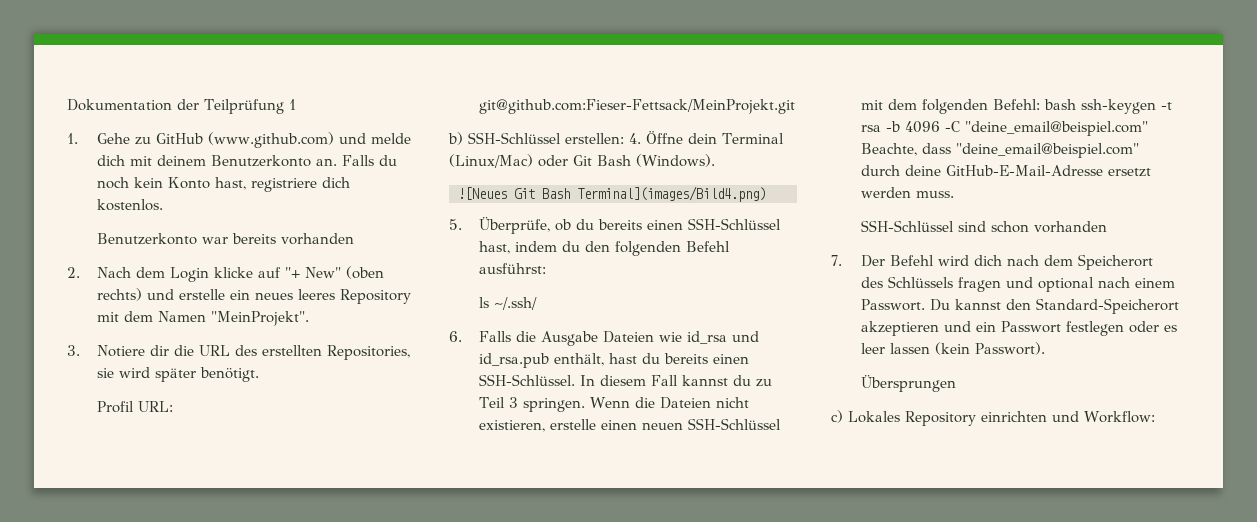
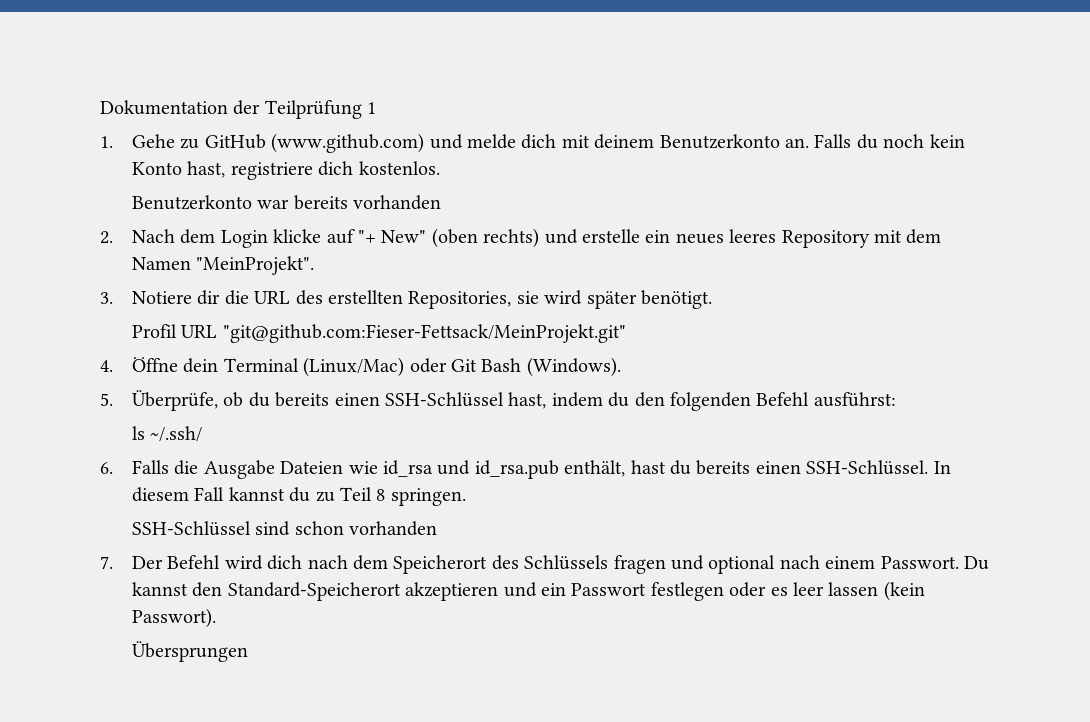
[137,401,173,412] [478,99,795,114] [448,132,624,145] URL: git@github.com:Fieser-Fettsack/MeinProjekt.git // b) SSH-Schlüssel erstellen: -> [181,324,626,343] URL "git@github.com:Fieser-Fettsack/MeinProjekt.git" //
[458,186,766,202] // ![Neues Git Bash Terminal](images/Bild4.png) -> (621, 367) none
[508,397,518,408] 3 -> [376,489,386,501] 8
[589,397,749,409] [478,418,781,432] [860,99,1172,114] [860,121,1148,136] [860,143,1139,158] [860,165,1151,177] [860,187,954,198] Wenn die Dateien nicht existieren, erstelle einen neuen SSH-Schlüssel mit dem folgenden Befehl: bash ssh-keygen -t rsa -b 4096 -C "deine_email@beispiel.com" Beachte, dass "deine_email@beispiel.com" durch deine GitHub-E-Mail-Adresse ersetzt werden muss. -> (466, 497) none
[831,410,1155,426] // c) Lokales Repository einrichten und Workflow: -> (249, 651) none

